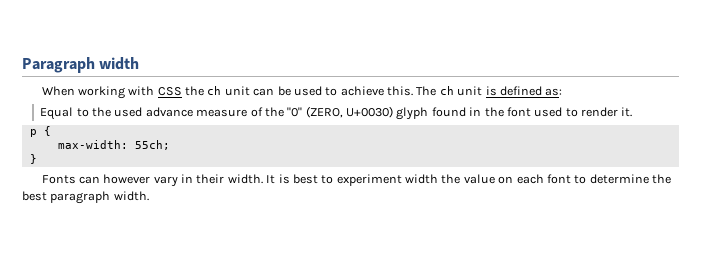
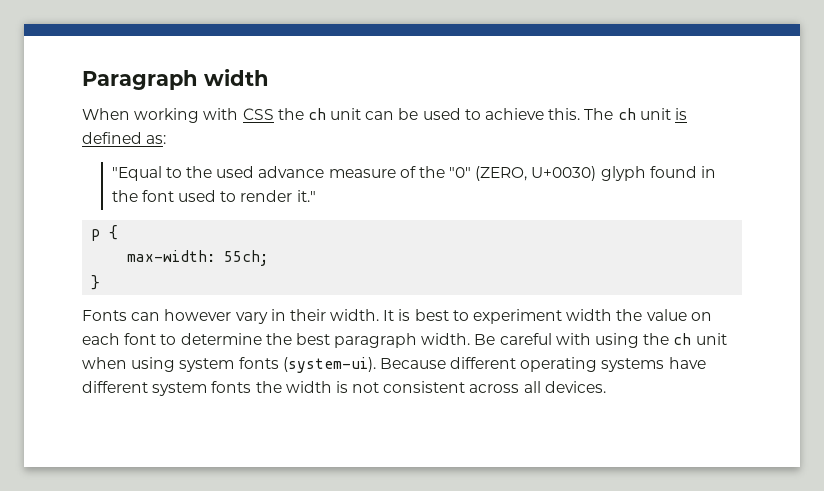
[40,107,74,120] Equal -> [111,166,162,181] "Equal
[621,107,633,117] it. -> [296,190,316,202] it."
(149, 196) none -> [474,333,727,348] [82,357,706,373] [82,381,606,396] Be careful with using the ch unit when using system fonts (system-ui). Because different operating systems have different system fonts the width is not consistent across all devices.

